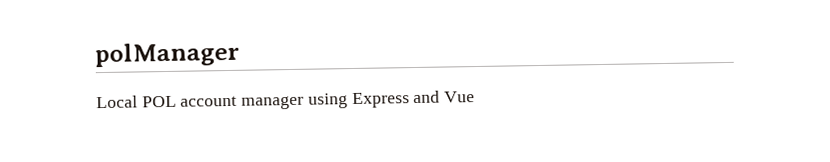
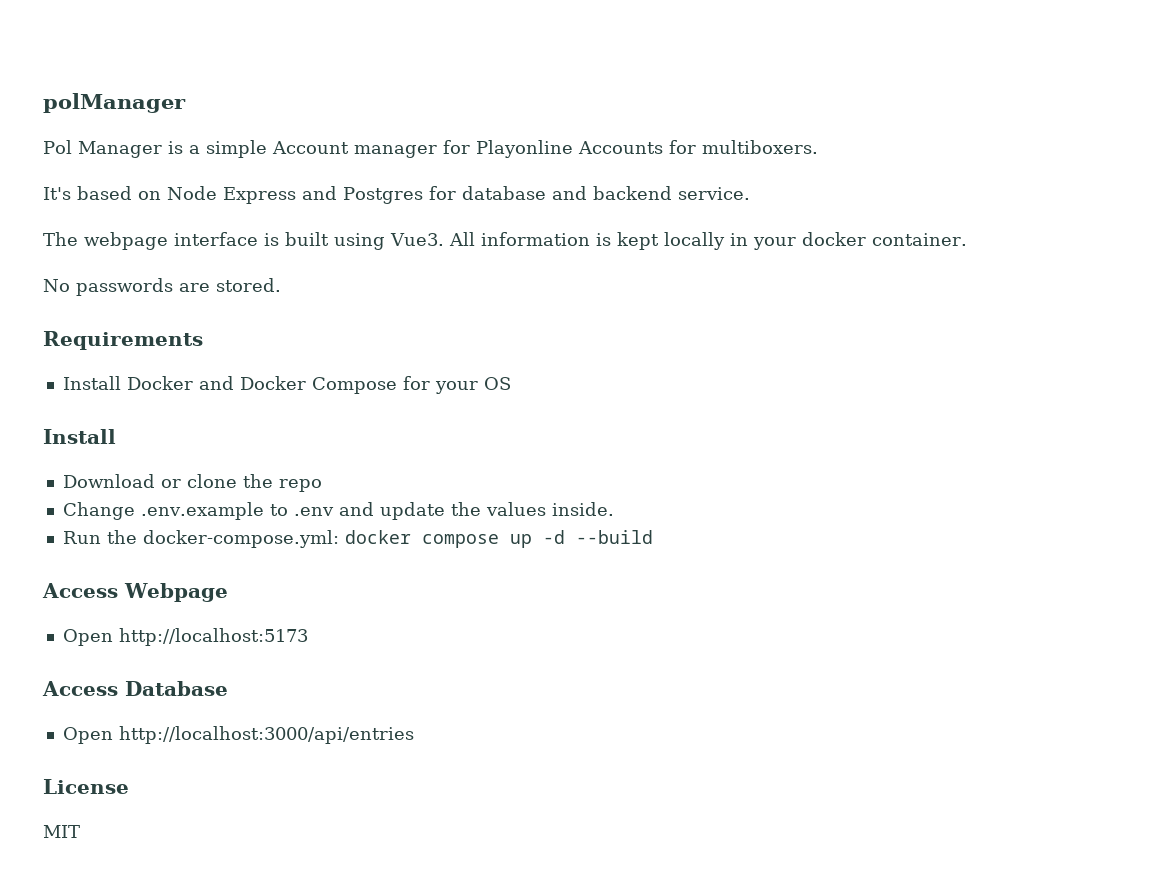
[96,90,476,110] Local POL account manager using Express and Vue -> [43,140,818,158] [43,186,750,204] [43,232,967,250] [43,278,281,296] [43,331,203,350] [62,376,511,394] [43,429,116,444] [62,474,322,492] [62,502,614,520] [62,530,653,548] [42,583,228,602] [62,628,308,646] [42,681,228,696] [62,726,414,744] [43,779,129,794] [43,825,80,838] Pol Manager is a simple Account manager for Playonline Accounts for multiboxers. // It's based on Node Express and Postgres for database and backend service. // The webpage interface is built using Vue3. All information is kept locally in your docker container. // No passwords are stored. // Requirements // Install Docker and Docker Compose for your OS // Install // Download or clone the repo // Change .env.example to .env and update the values inside. // Run the docker-compose.yml: docker compose up -d --build // Access Webpage // Open http://localhost:5173 // Access Database // Open http://localhost:3000/api/entries // License // MIT

